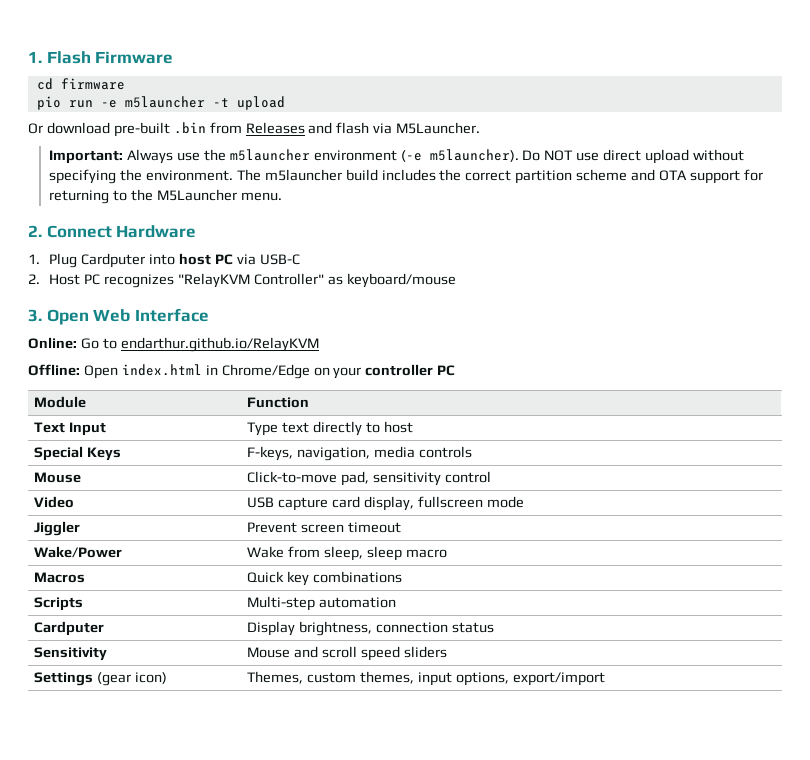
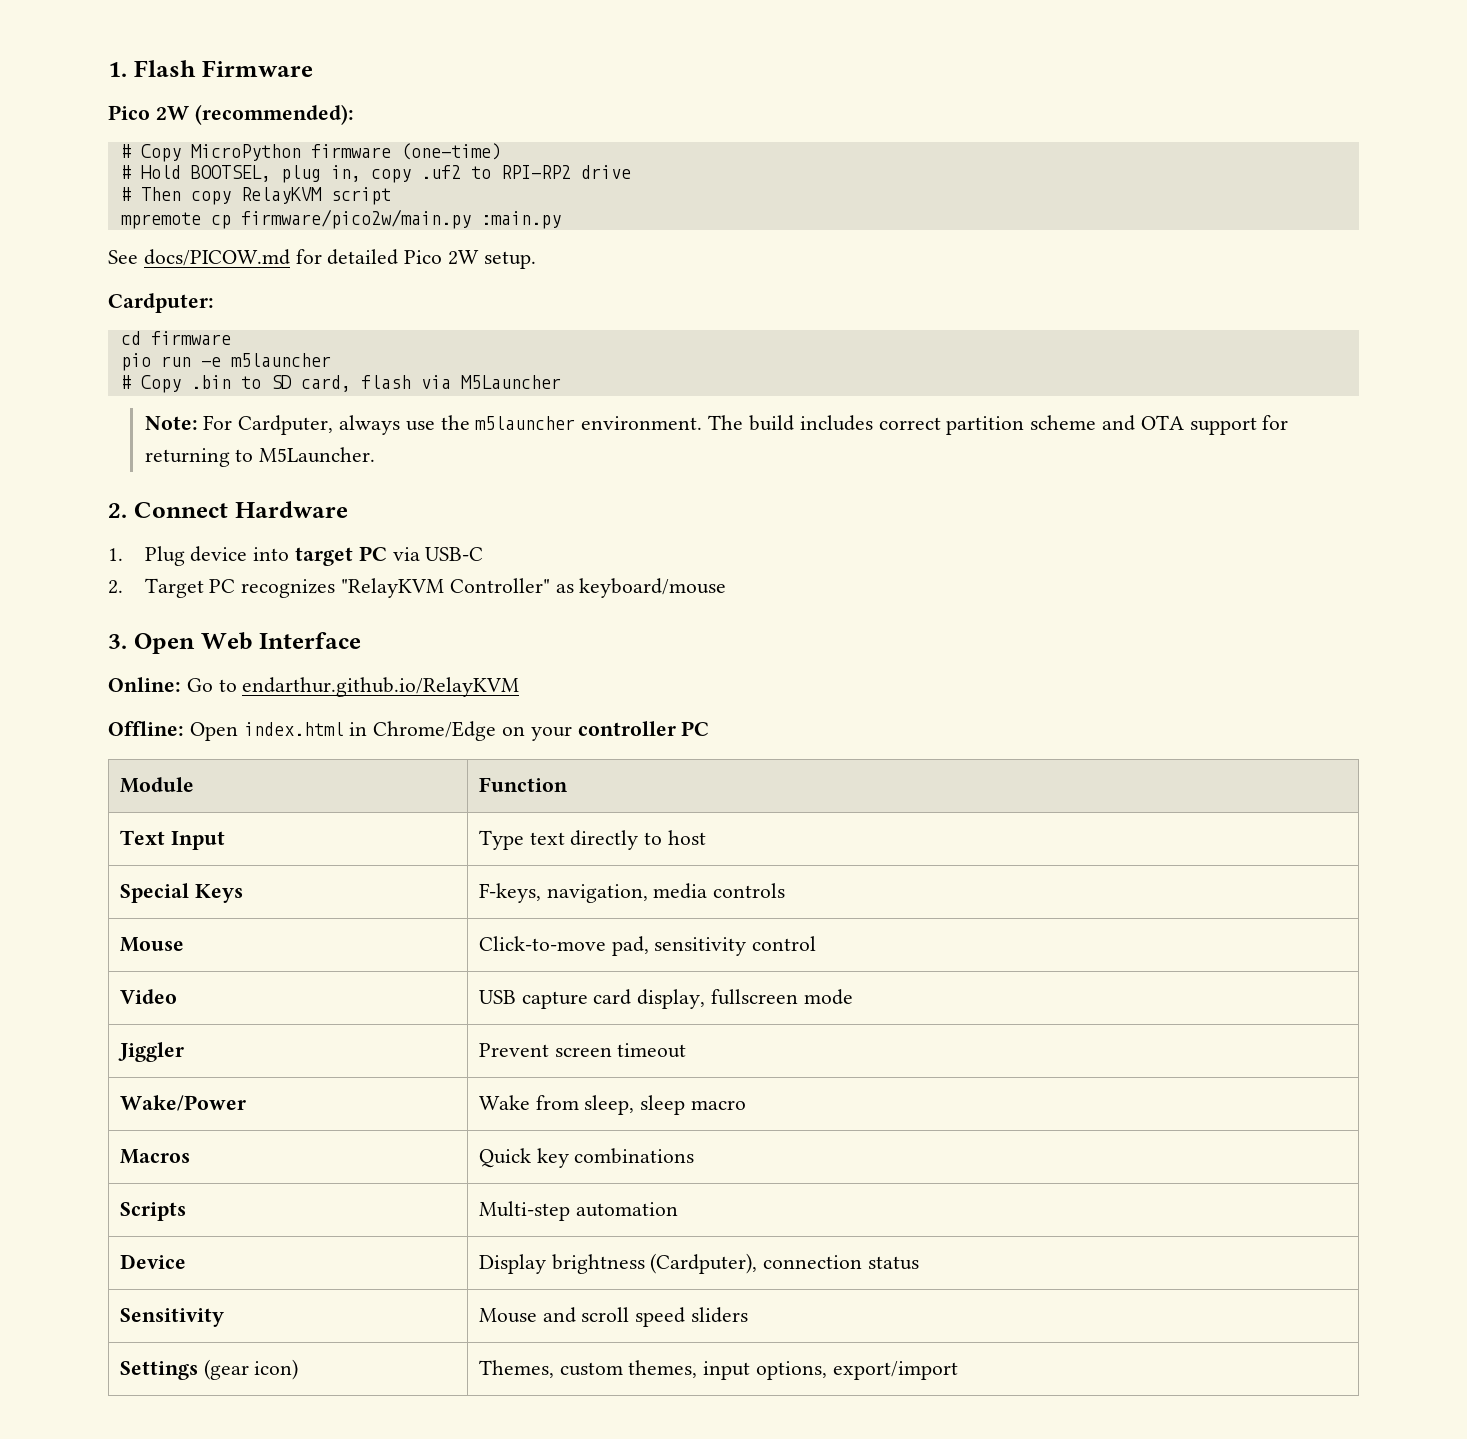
(174, 57) none -> [108,104,354,125] [120,143,501,162] [120,165,631,183] [120,187,391,205] [120,209,561,229] [108,249,536,269] [108,293,214,313] // Pico 2W (recommended): // # Copy MicroPython firmware (one-time) // # Hold BOOTSEL, plug in, copy .uf2 to RPI-RP2 drive // # Then copy RelayKVM script // mpremote cp firmware/pico2w/main.py :main.py // See docs/PICOW.md for detailed Pico 2W setup. // Cardputer:
[212,96,285,110] [28,122,481,137] [49,149,745,164] [49,169,142,184] -t upload // Or download pre-built .bin from Releases and flash via M5Launcher. // Important: Always use the m5launcher environment (-e m5launcher). Do NOT use direct upload without specifying the -> [120,375,561,393] [144,415,576,435] // # Copy .bin to SD card, flash via M5Launcher // Note: For Cardputer, always use the m5launcher
[264,169,342,181] m5launcher -> (744, 422) none
[439,169,462,181] the -> (873, 423) none
[130,189,282,201] the M5Launcher menu. -> [259,447,376,463] M5Launcher.
[80,253,211,268] Cardputer into host -> [190,546,354,566] device into target
[49,274,81,285] Host -> [144,578,204,598] Target
[34,621,105,636] Cardputer -> [119,1254,186,1269] Device
[299,621,373,636] brightness, -> [551,1253,758,1274] brightness (Cardputer),

